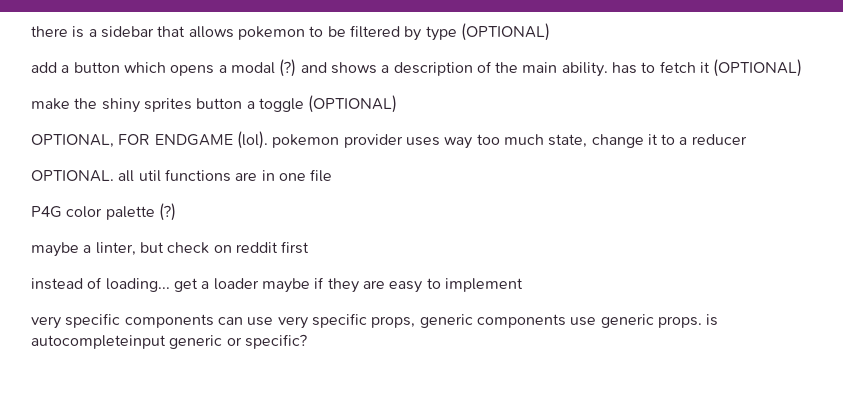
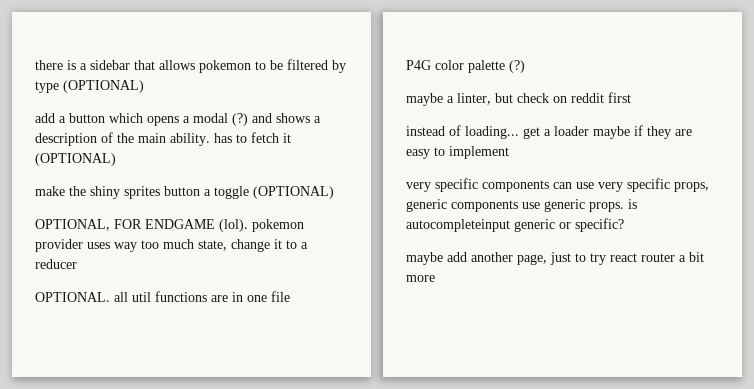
(307, 341) none -> [406,252,704,265] [406,275,435,282] // maybe add another page, just to try react router a bit more

